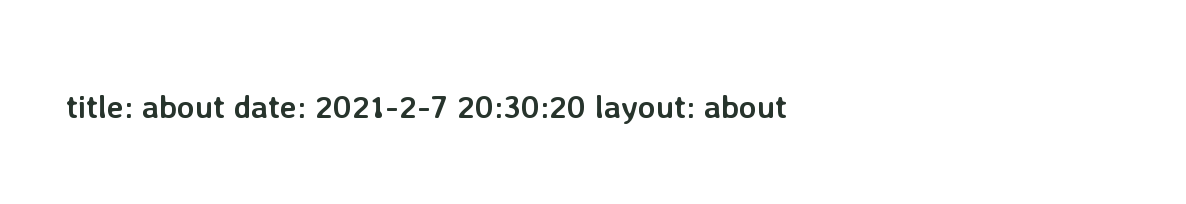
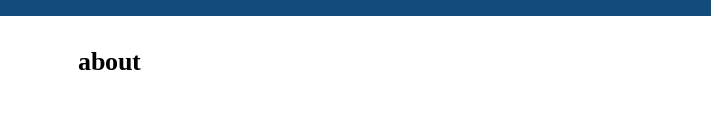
[66,95,695,124] title: about date: 2021-2-7 20:30:20 layout: -> (78, 61) none

